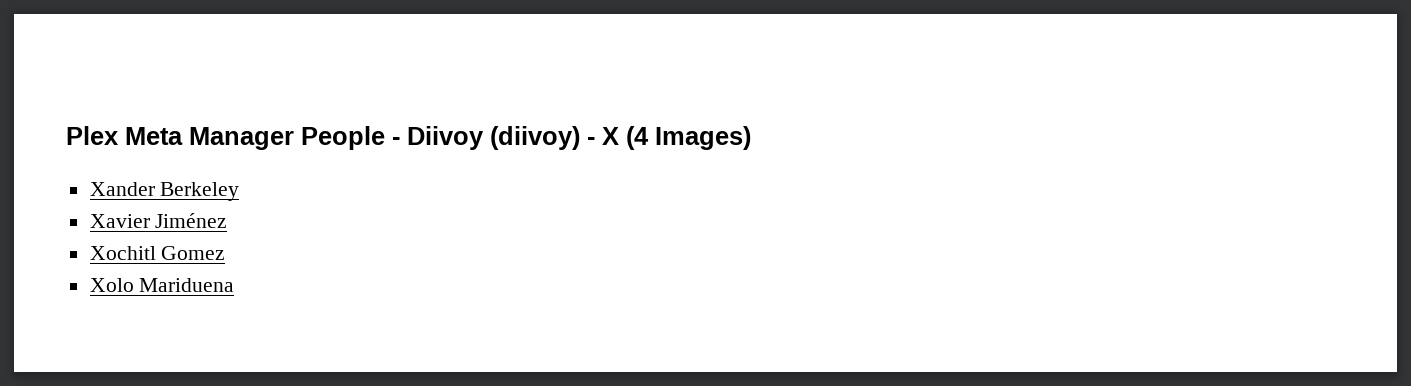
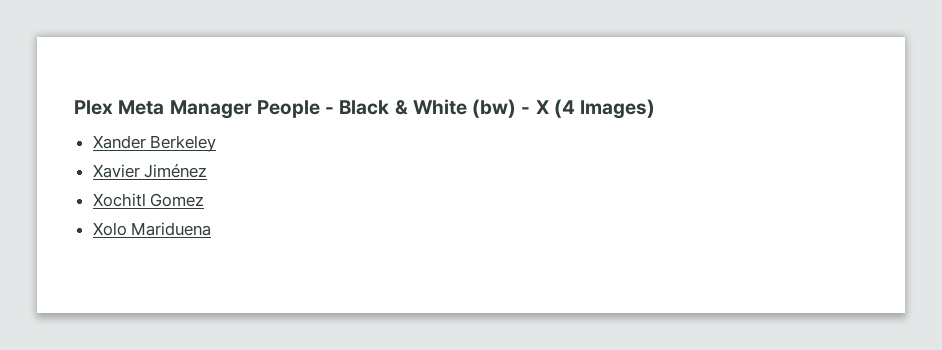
[407,126,580,150] Diivoy (diivoy) -> [339,99,517,118] Black & White (bw)

